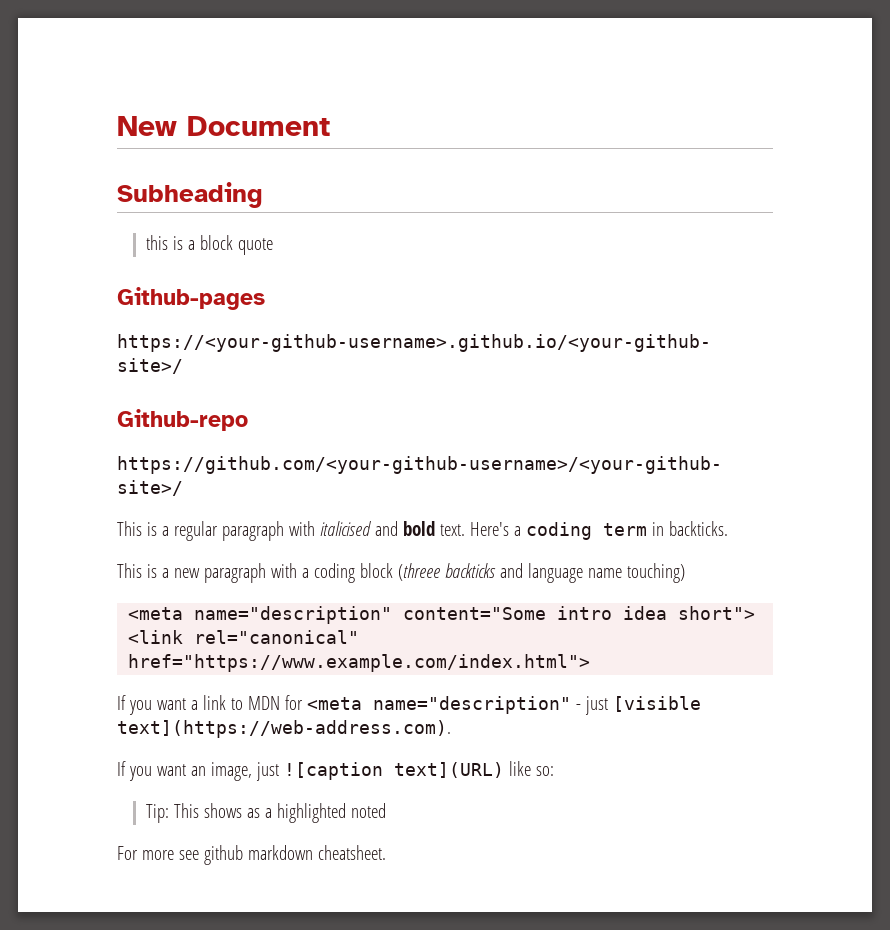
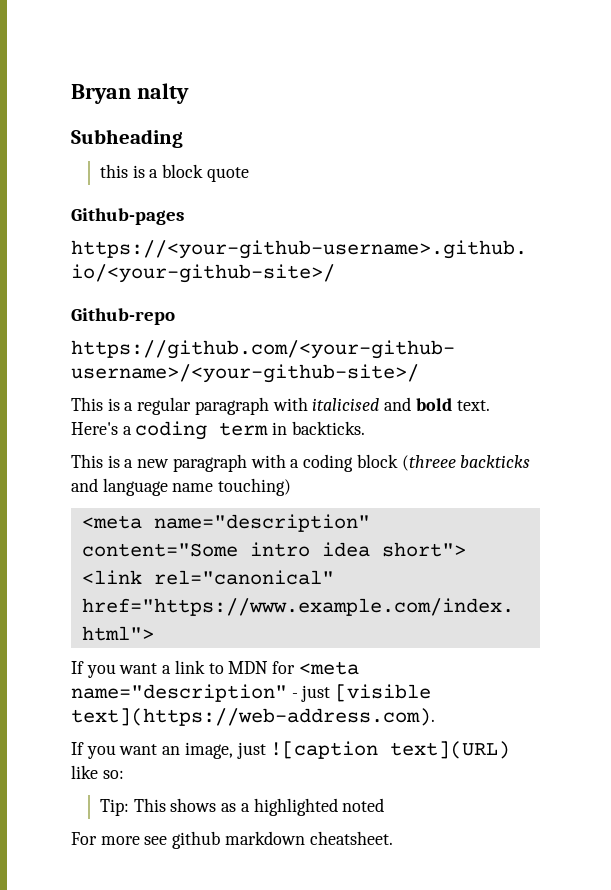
[117,116,330,136] New Document -> [71,83,189,104] Bryan nalty

